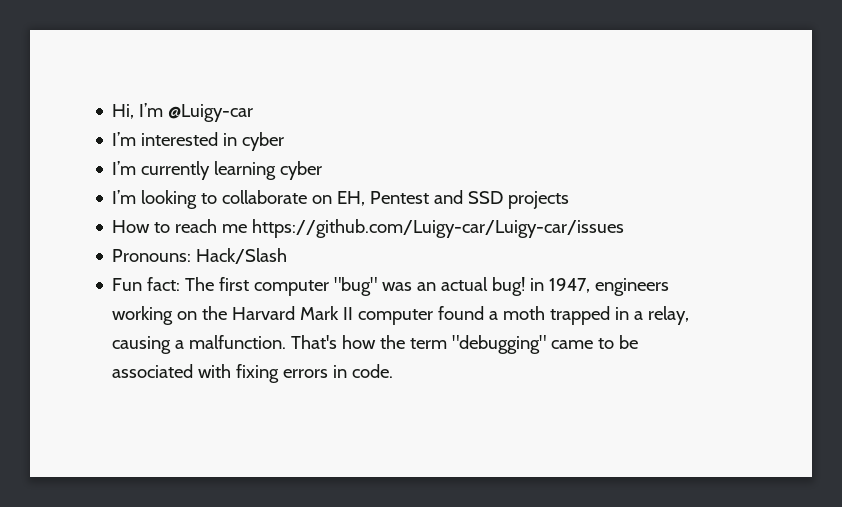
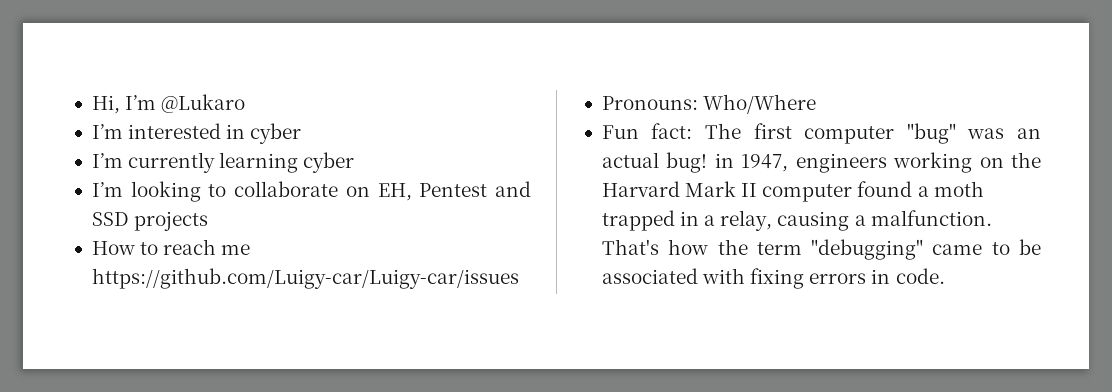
[168,104,254,122] @Luigy-car -> [161,94,246,113] @Lukaro
[196,248,288,264] Hack/Slash -> [703,94,817,114] Who/Where

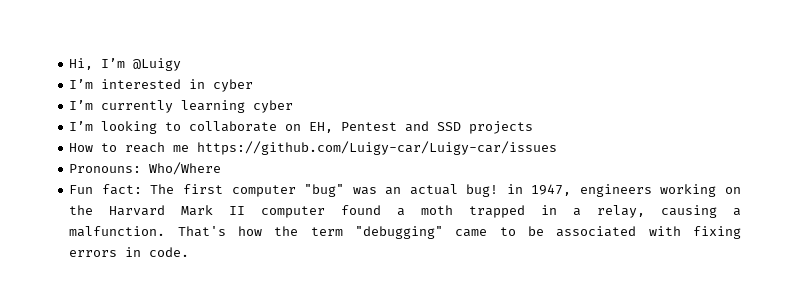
[161,94,246,113] @Lukaro -> [133,58,182,71] @Luigy

